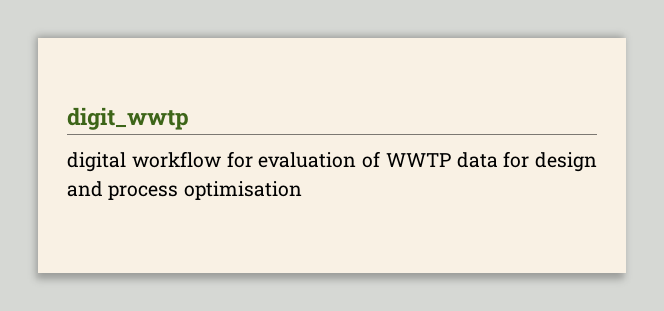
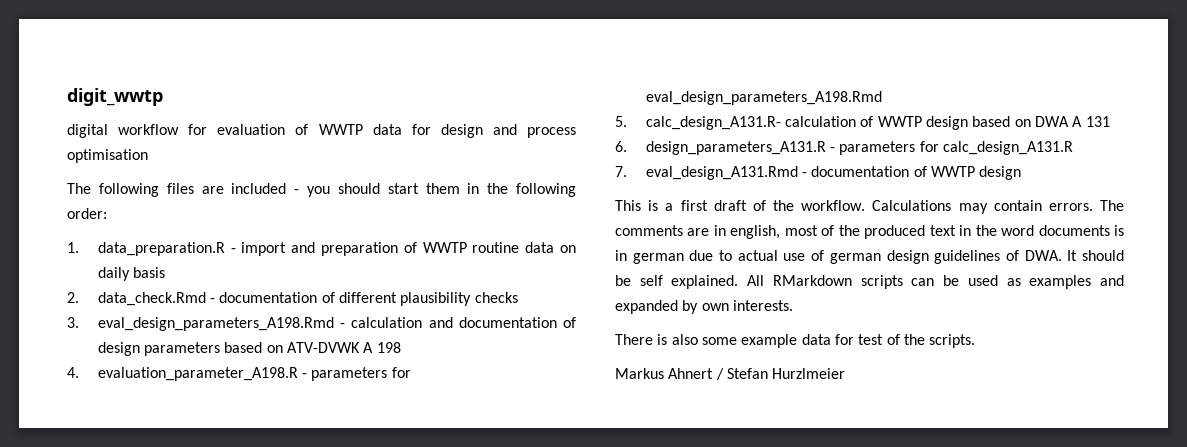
(302, 190) none -> [67,183,576,197] [67,208,107,219] [67,242,577,256] [97,267,166,281] [67,292,518,306] [67,317,577,331] [97,342,401,356] [67,367,411,381] [645,91,882,105] [615,116,1110,130] [615,141,1074,155] [615,166,1022,180] [615,200,1124,214] [615,225,1124,239] [615,250,1124,264] [615,275,1124,289] [615,300,793,314] [615,334,976,348] [615,368,846,380] // The following files are included - you should start them in the following order: // 1. data_preparation.R - import and preparation of WWTP routine data on daily basis // 2. data_check.Rmd - documentation of different plausibility checks // 3. eval_design_parameters_A198.Rmd - calculation and documentation of design parameters based on ATV-DVWK A 198 // 4. evaluation_parameter_A198.R - parameters for eval_design_parameters_A198.Rmd // 5. calc_design_A131.R- calculation of WWTP design based on DWA A 131 // 6. design_parameters_A131.R - parameters for calc_design_A131.R // 7. eval_design_A131.Rmd - documentation of WWTP design // This is a first draft of the workflow. Calculations may contain errors. The comments are in english, most of the produced text in the word documents is in german due to actual use of german design guidelines of DWA. It should be self explained. All RMarkdown scripts can be used as examples and expanded by own interests. // There is also some example data for test of the scripts. // Markus Ahnert / Stefan Hurzlmeier

